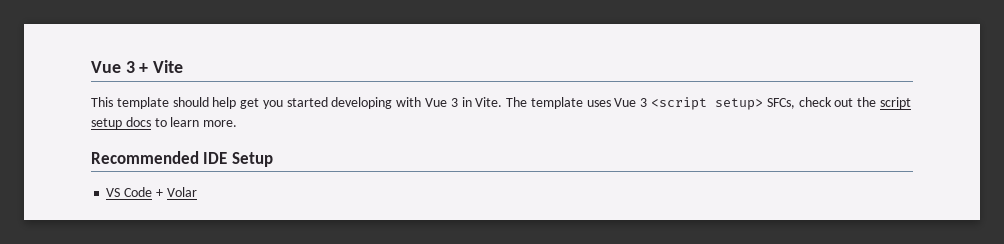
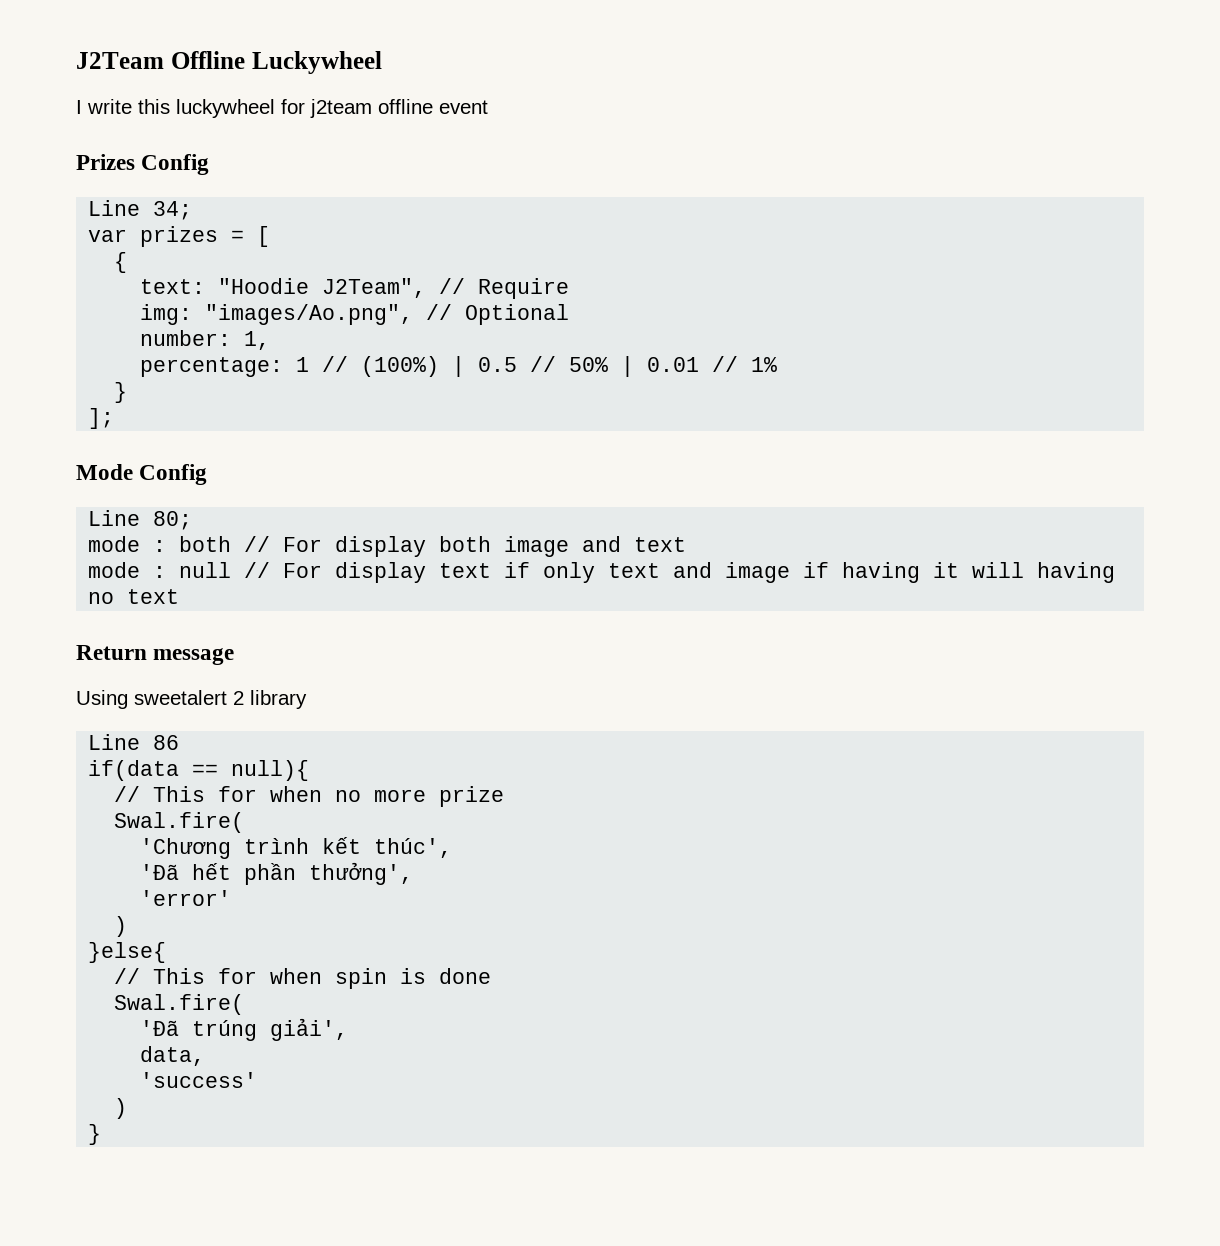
[91,60,184,73] [91,97,911,110] [91,117,238,129] [91,151,273,167] [106,187,197,197] Vue 3 + Vite // This template should help get you started developing with Vue 3 in Vite. The template uses Vue 3 <script setup> SFCs, check out the script setup docs to learn more. // Recommended IDE Setup // VS Code + Volar -> [76,51,382,74] [76,99,488,118] [76,154,210,175] [88,200,193,220] [88,226,271,247] [114,252,128,273] [140,278,570,299] [140,304,570,325] [140,330,271,350] [140,356,778,377] [114,382,128,403] [88,408,115,429] [76,464,208,485] [88,510,193,530] [88,536,687,557] [88,562,1116,583] [88,589,180,604] [76,645,235,665] [76,690,307,709] [88,734,180,750] [88,760,310,781] [114,786,505,807] [114,812,245,833] [140,837,453,859] [140,862,414,885] [140,890,232,906] [114,916,128,937] [88,942,167,963] [114,968,492,989] [114,994,245,1015] [140,1018,349,1041] [140,1046,206,1066] [140,1072,258,1088] [114,1098,128,1119] [88,1124,102,1145] J2Team Offline Luckywheel // I write this luckywheel for j2team offline event // Prizes Config // Line 34; // var prizes = [ // { // text: "Hoodie J2Team", // Require // img: "images/Ao.png", // Optional // number: 1, // percentage: 1 // (100%) | 0.5 // 50% | 0.01 // 1% // } // ]; // Mode Config // Line 80; // mode : both // For display both image and text // mode : null // For display text if only text and image if having it will having no text // Return message // Using sweetalert 2 library // Line 86 // if(data == null){ // // This for when no more prize // Swal.fire( // 'Chương trình kết thúc', // 'Đã hết phần thưởng', // 'error' // ) // }else{ // // This for when spin is done // Swal.fire( // 'Đã trúng giải', // data, // 'success' // ) // }

